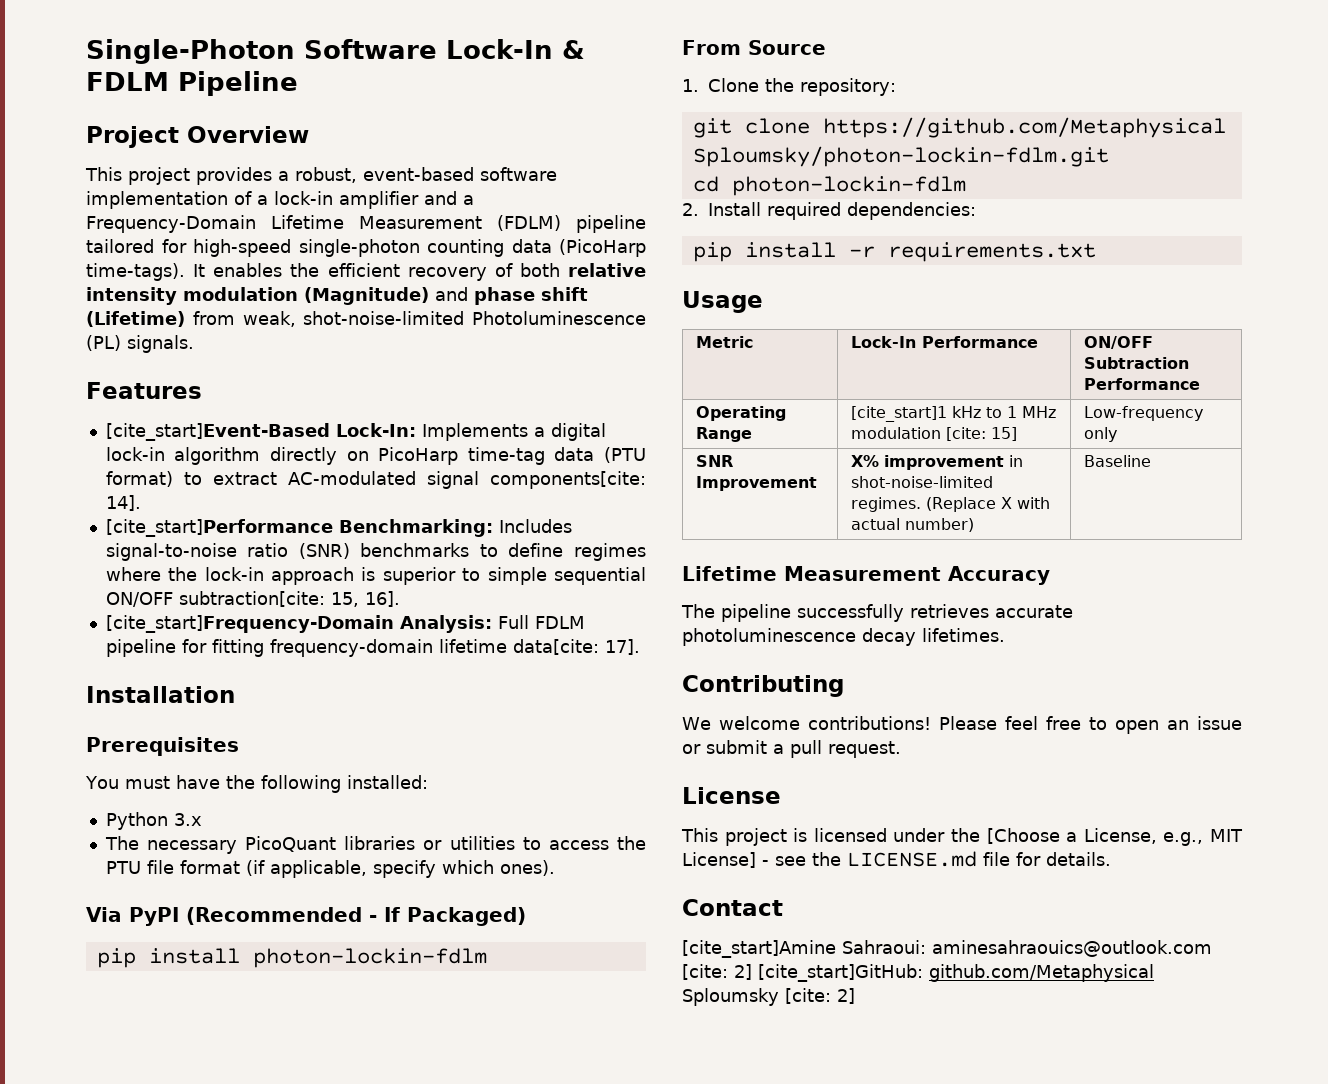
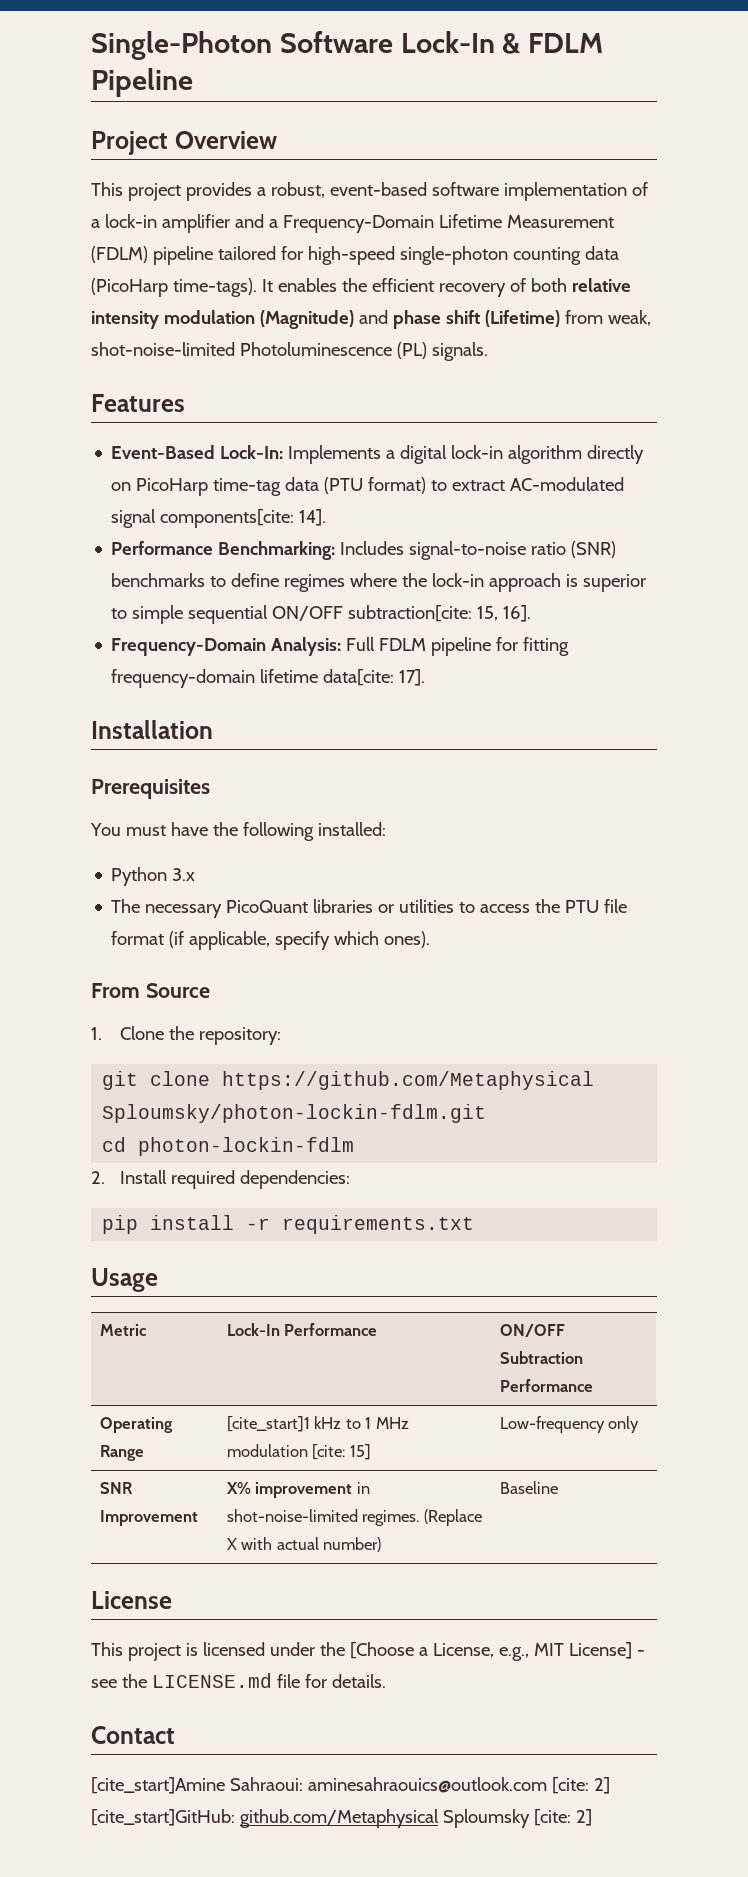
[105,423,330,441] [cite_start]Event-Based -> [111,445,216,459] Event-Based
[105,519,333,537] [cite_start]Performance -> [111,541,214,555] Performance
[105,615,394,633] [cite_start]Frequency-Domain -> [111,638,267,656] Frequency-Domain
[86,907,526,926] [96,948,487,968] // Via PyPI (Recommended - If Packaged) // pip install photon-lockin-fdlm -> (431, 939) none
[682,566,1050,585] [681,604,1073,622] [682,628,1005,646] [682,675,844,697] [682,716,1242,734] [682,740,901,758] // Lifetime Measurement Accuracy // The pipeline successfully retrieves accurate photoluminescence decay lifetimes. // Contributing // We welcome contributions! Please feel free to open an issue or submit a pull request. -> (558, 1487) none

